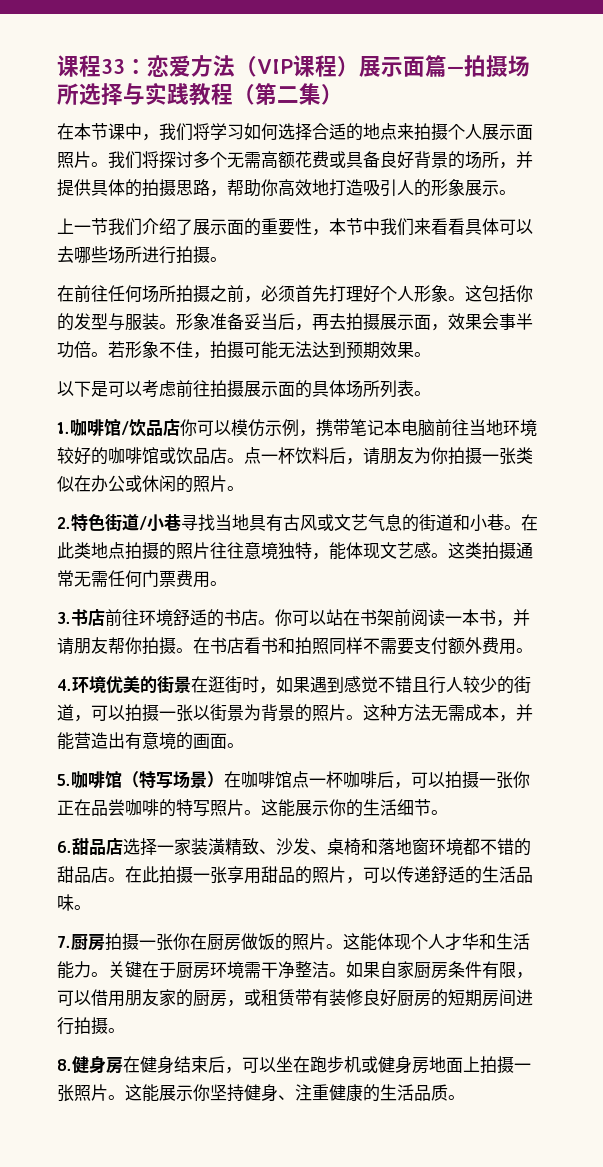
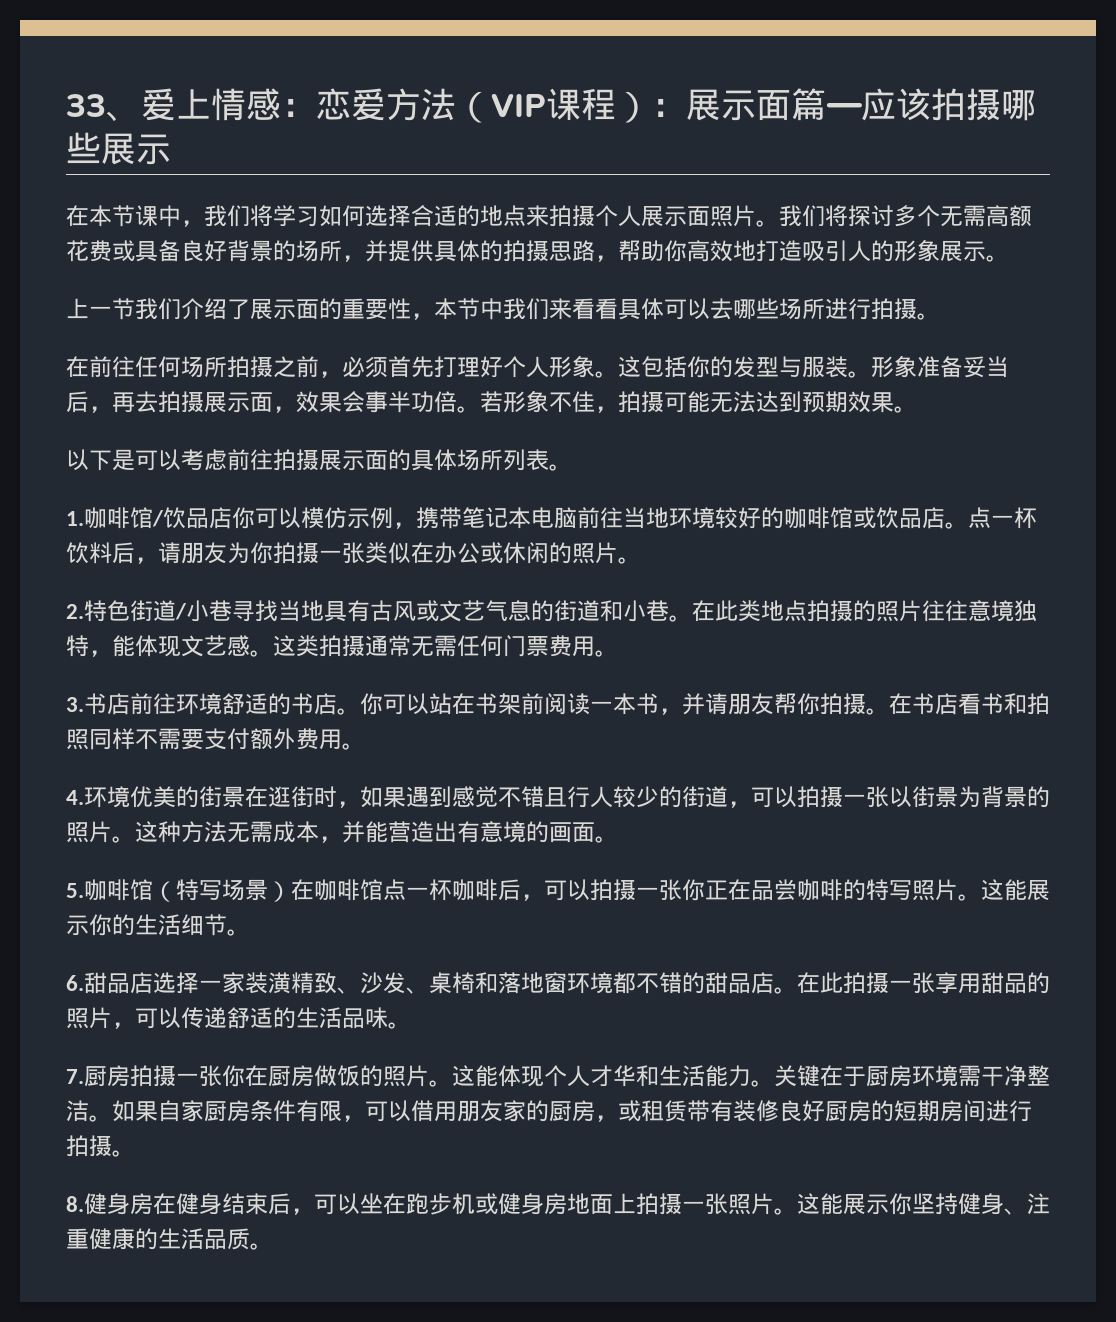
[57,55,125,77] 课程33 -> [65,88,281,122] 33、爱上情感
(359, 66) none -> [651,98,686,117] ：
[464,55,530,77] [57,82,343,106] 拍摄场所选择与实践教程（第二集） -> [861,88,1036,121] [66,132,171,165] 应该拍摄哪些展示

